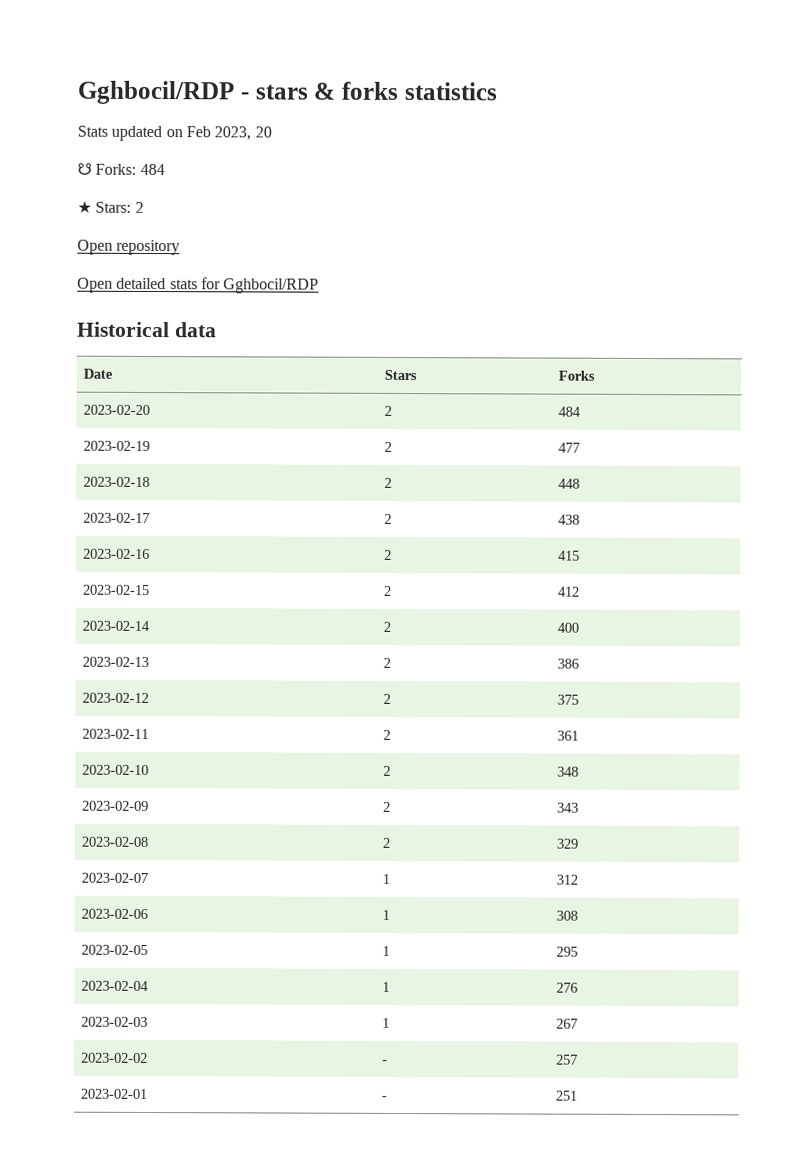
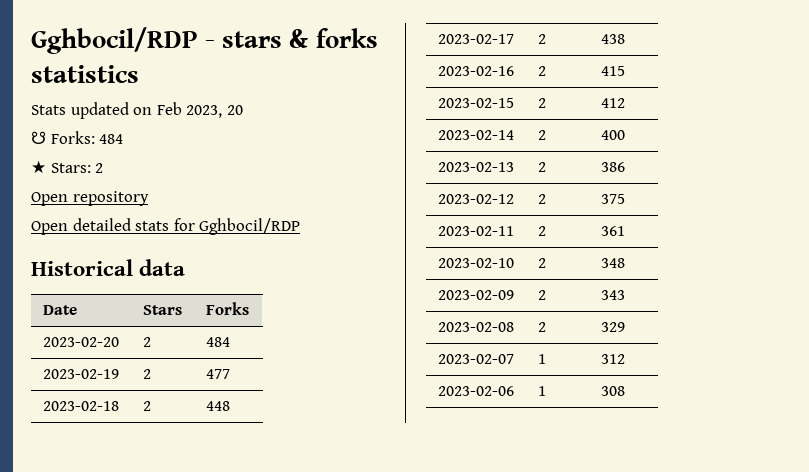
[80,944,148,955] [381,945,390,956] [555,946,578,957] [80,980,149,991] [381,981,390,992] [555,982,578,993] [80,1016,148,1027] [381,1017,390,1028] [555,1018,578,1029] [80,1052,148,1063] [381,1059,388,1064] [555,1054,578,1065] [79,1088,147,1099] [380,1095,387,1100] [554,1090,577,1101] // 2023-02-05 | 1 | 295 // 2023-02-04 | 1 | 276 // 2023-02-03 | 1 | 267 // 2023-02-02 | - | 257 // 2023-02-01 | - | 251 -> (625, 391) none

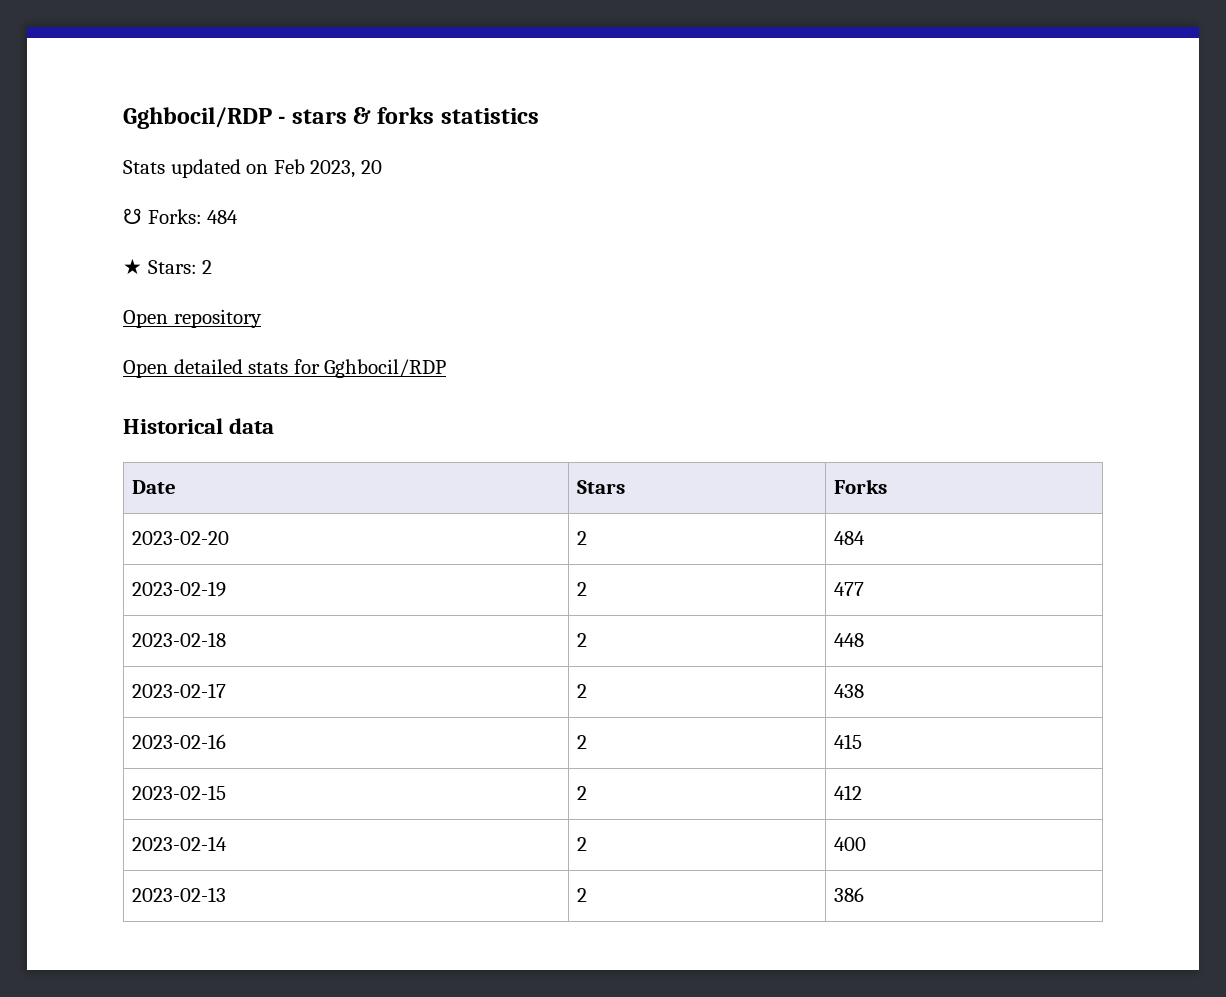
[437,194,514,204] [537,194,546,204] [600,194,625,204] [437,226,514,236] [537,226,546,236] [600,226,625,236] [437,258,514,268] [537,258,546,268] [600,258,625,268] [437,290,514,300] [537,290,546,300] [600,290,625,300] [437,322,514,332] [537,322,546,332] [600,322,625,332] [437,354,514,364] [537,354,546,364] [600,354,625,364] [437,386,514,396] [537,386,546,396] [600,386,625,396] // 2023-02-12 | 2 | 375 // 2023-02-11 | 2 | 361 // 2023-02-10 | 2 | 348 // 2023-02-09 | 2 | 343 // 2023-02-08 | 2 | 329 // 2023-02-07 | 1 | 312 // 2023-02-06 | 1 | 308 -> (865, 894) none

